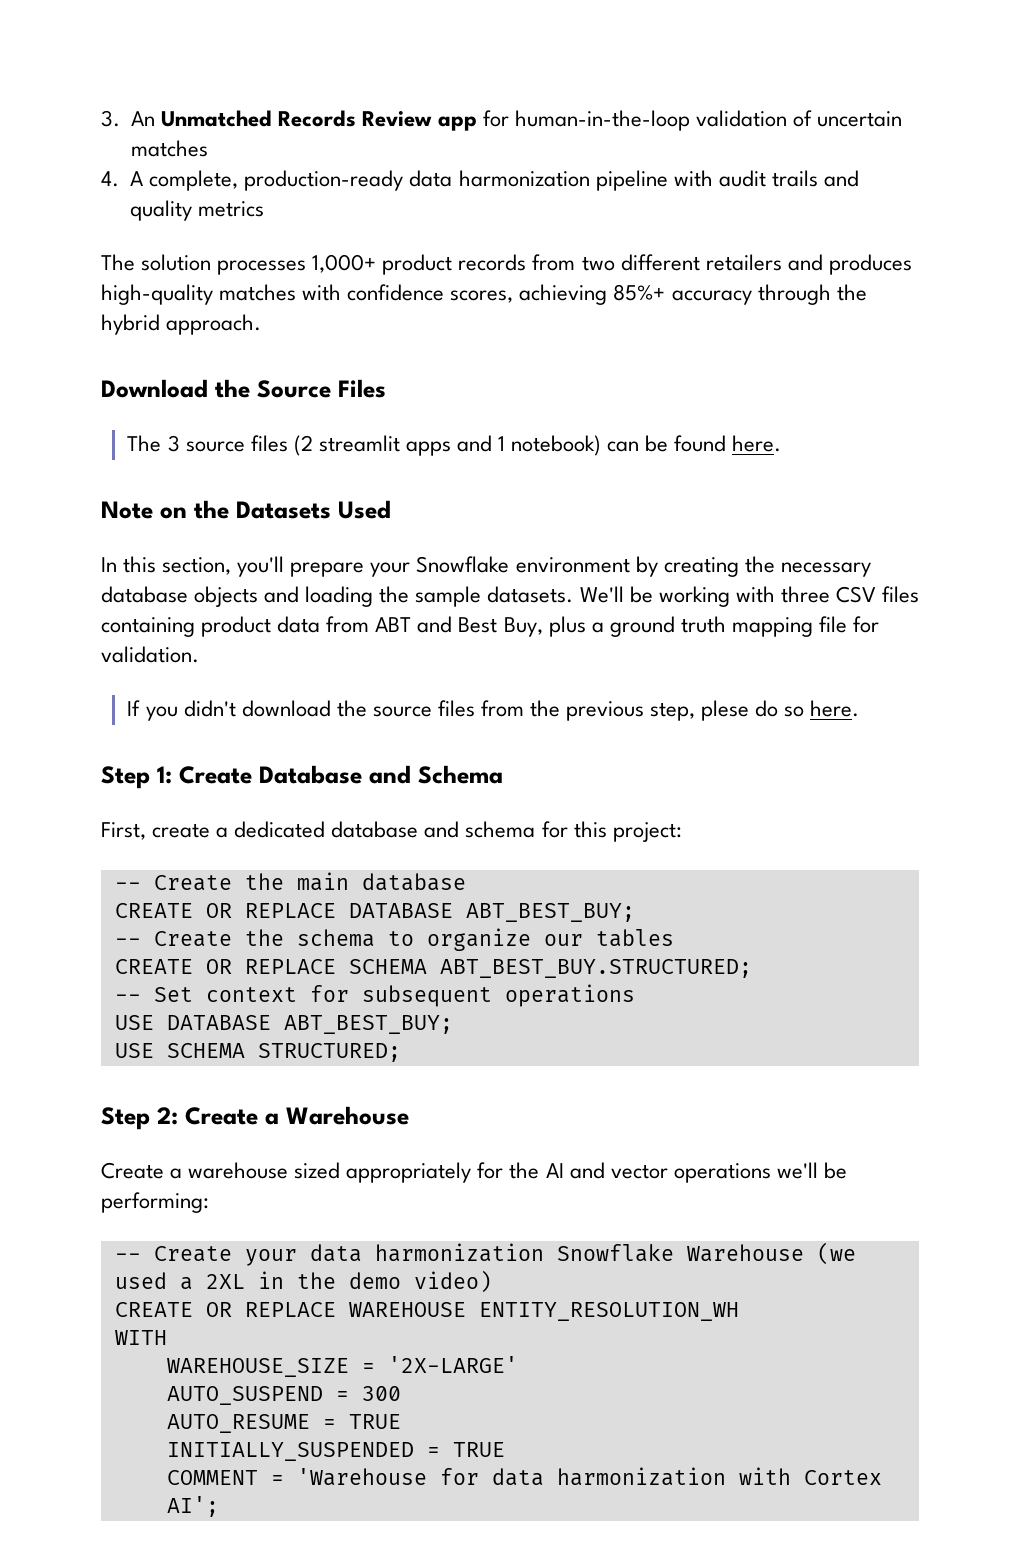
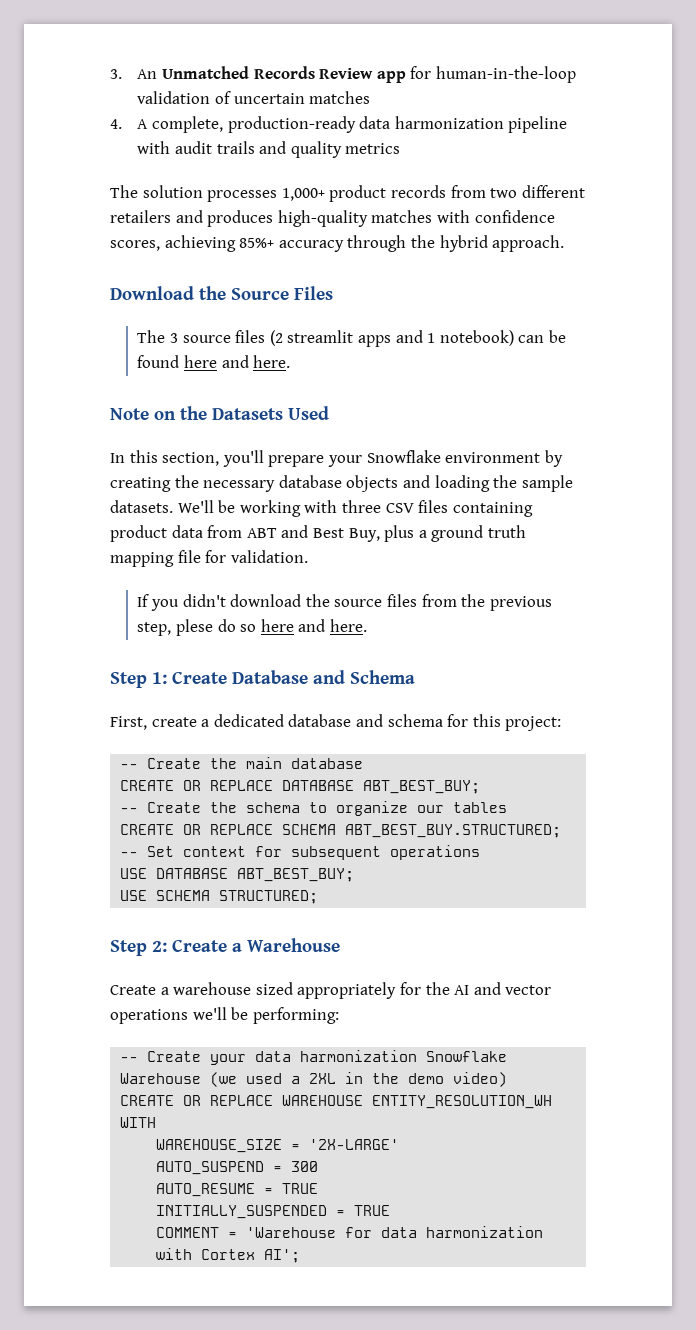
(727, 443) none -> [183,355,249,368] here and
(805, 711) none -> [260,619,326,632] here and

